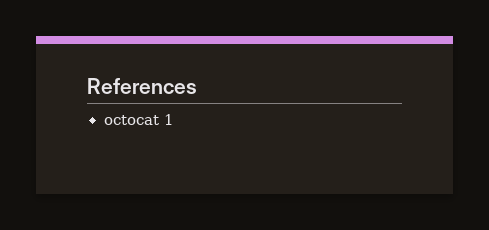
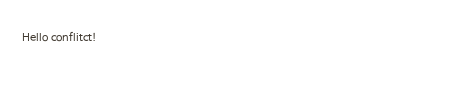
[87,78,197,94] [103,114,174,125] References // octocat 1 -> [22,31,97,42] Hello conflitct!

